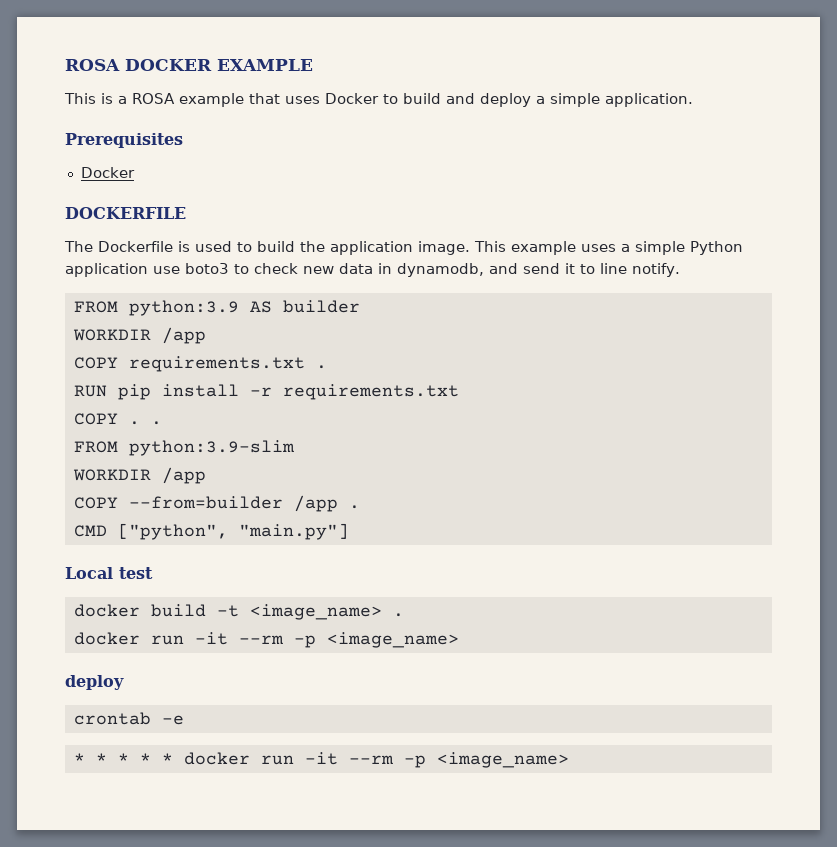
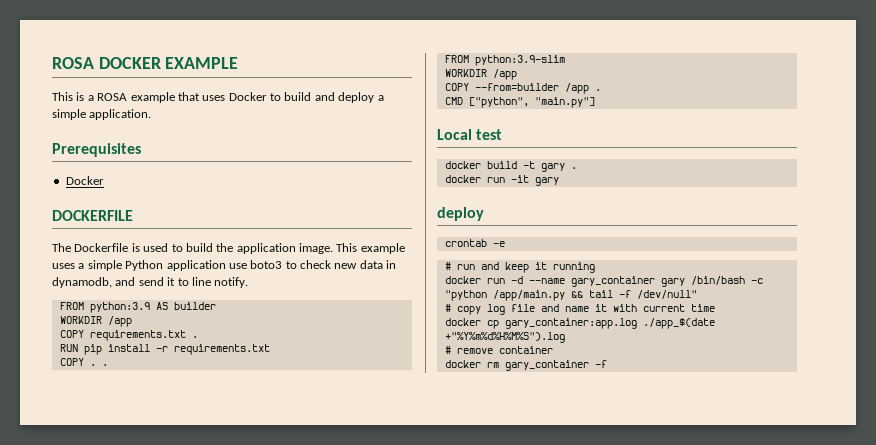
[249,604,382,620] <image_name> -> [540,163,565,172] gary
[238,632,459,648] --rm -p <image_name> -> [534,177,559,186] gary
[73,752,569,768] * * * * * docker run -it --rm -p <image_name> -> [444,262,595,273] [444,276,763,287] [444,290,697,301] [444,304,715,315] [444,318,715,329] [444,332,565,343] [444,346,553,354] [444,360,607,371] # run and keep it running // docker run -d --name gary_container gary /bin/bash -c "python /app/main.py && tail -f /dev/null" // # copy log file and name it with current time // docker cp gary_container:app.log ./app_$(date +"%Y%m%d%H%M%S").log // # remove container // docker rm gary_container -f

